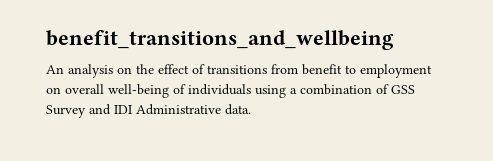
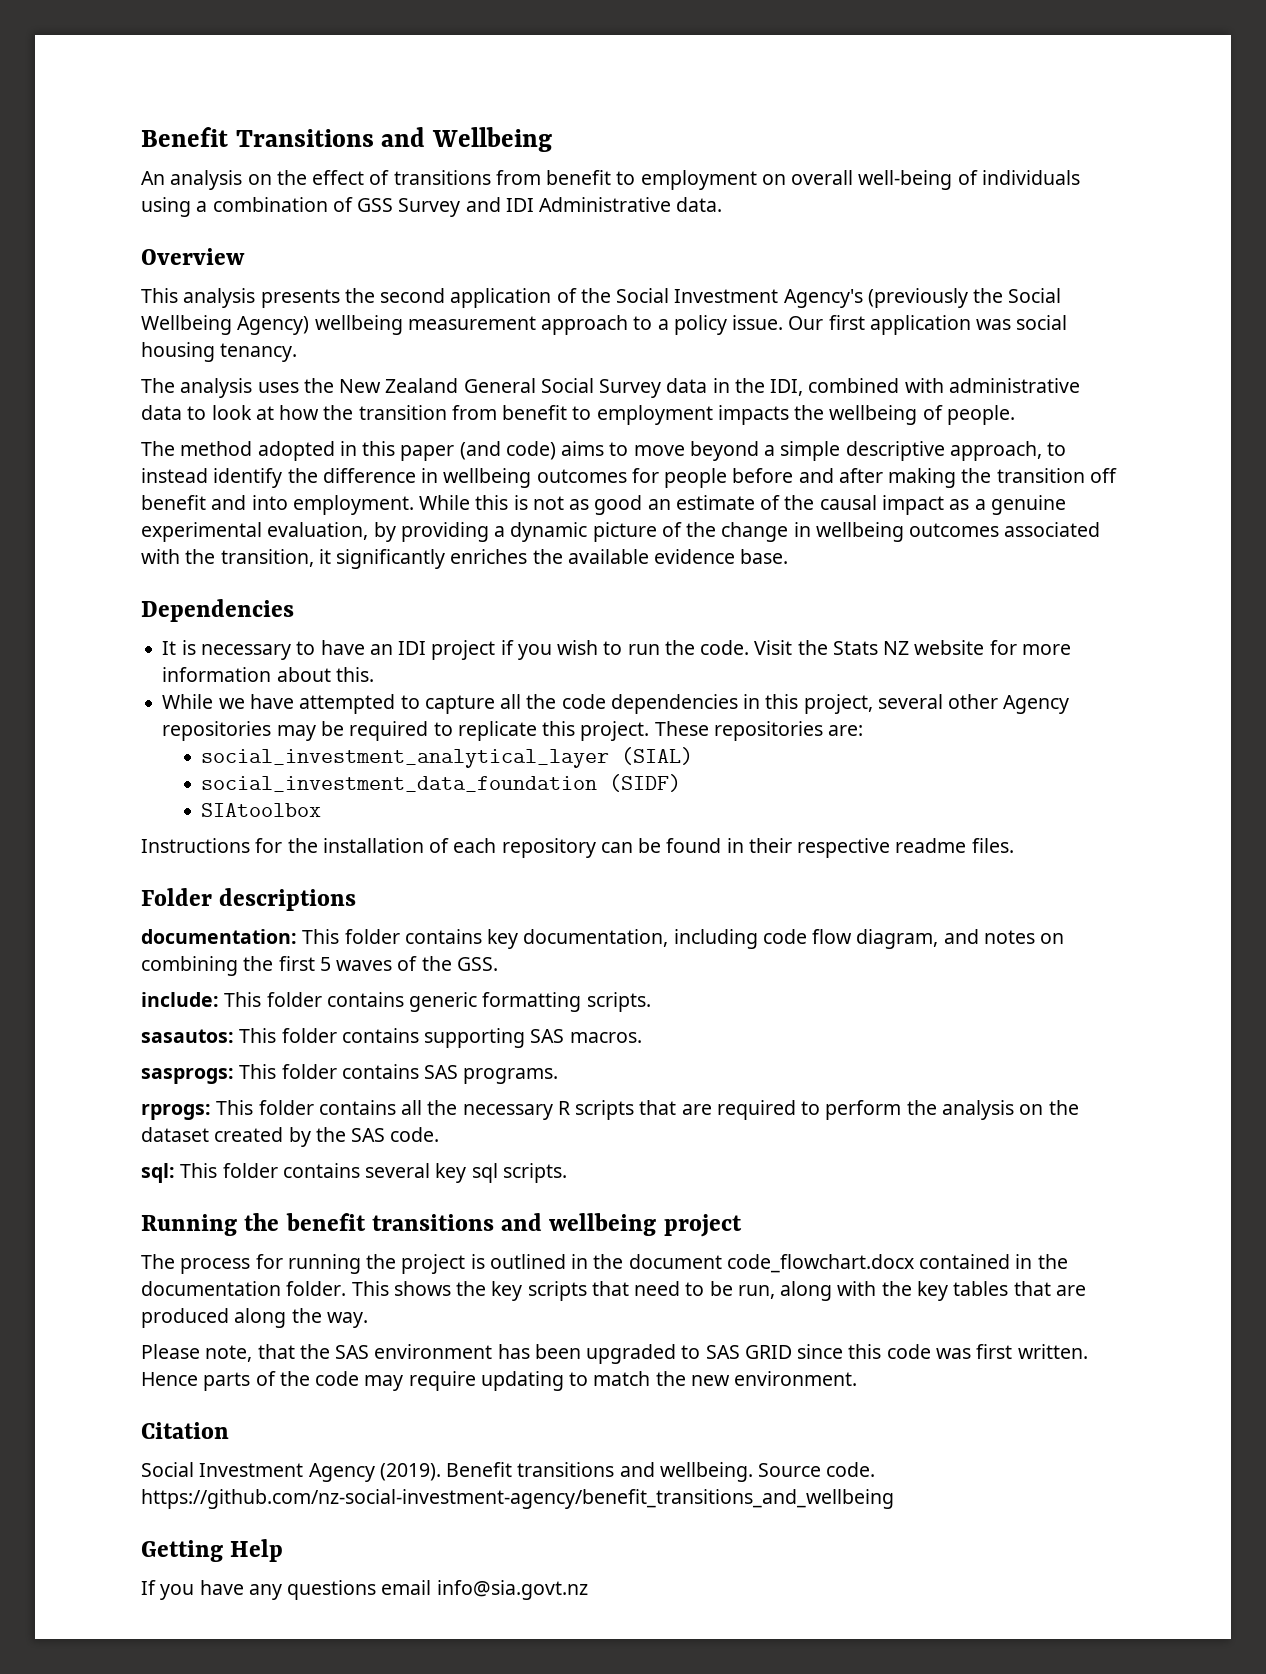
[46,30,394,50] benefit_transitions_and_wellbeing -> [141,127,553,152] Benefit Transitions and Wellbeing
(251, 109) none -> [141,248,245,265] [141,288,1062,308] [141,315,1068,335] [141,342,298,362] [141,378,1080,398] [141,405,1015,425] [141,441,1067,461] [141,468,1117,488] [141,495,1066,515] [141,522,1101,542] [141,549,789,569] [141,599,294,622] [162,640,1072,660] [162,667,374,682] [162,694,1070,714] [162,721,864,741] [201,747,694,768] [201,774,682,792] [201,803,322,817] [141,838,1014,858] [141,888,357,911] [141,929,1065,949] [141,956,498,976] [141,992,651,1012] [141,1028,642,1048] [141,1064,559,1084] [141,1100,1079,1120] [141,1127,440,1147] [141,1163,567,1183] [141,1213,742,1237] [141,1254,1068,1274] [141,1281,1086,1301] [141,1308,368,1328] [141,1344,1088,1364] [141,1371,858,1391] [141,1422,229,1439] [141,1462,876,1482] [141,1489,894,1509] [141,1539,284,1562] [141,1580,588,1600] // Overview // This analysis presents the second application of the Social Investment Agency's (previously the Social Wellbeing Agency) wellbeing measurement approach to a policy issue. Our first application was social housing tenancy. // The analysis uses the New Zealand General Social Survey data in the IDI, combined with administrative data to look at how the transition from benefit to employment impacts the wellbeing of people. // The method adopted in this paper (and code) aims to move beyond a simple descriptive approach, to instead identify the difference in wellbeing outcomes for people before and after making the transition off benefit and into employment. While this is not as good an estimate of the causal impact as a genuine experimental evaluation, by providing a dynamic picture of the change in wellbeing outcomes associated with the transition, it significantly enriches the available evidence base. // Dependencies // It is necessary to have an IDI project if you wish to run the code. Visit the Stats NZ website for more information about this. // While we have attempted to capture all the code dependencies in this project, several other Agency repositories may be required to replicate this project. These repositories are: // social_investment_analytical_layer (SIAL) // social_investment_data_foundation (SIDF) // SIAtoolbox // Instructions for the installation of each repository can be found in their respective readme files. // Folder descriptions // documentation: This folder contains key documentation, including code flow diagram, and notes on combining the first 5 waves of the GSS. // include: This folder contains generic formatting scripts. // sasautos: This folder contains supporting SAS macros. // sasprogs: This folder contains SAS programs. // rprogs: This folder contains all the necessary R scripts that are required to perform the analysis on the dataset created by the SAS code. // sql: This folder contains several key sql scripts. // Running the benefit transitions and wellbeing project // The process for running the project is outlined in the document code_flowchart.docx contained in the documentation folder. This shows the key scripts that need to be run, along with the key tables that are produced along the way. // Please note, that the SAS environment has been upgraded to SAS GRID since this code was first written. Hence parts of the code may require updating to match the new environment. // Citation // Social Investment Agency (2019). Benefit transitions and wellbeing. Source code. https://github.com/nz-social-investment-agency/benefit_transitions_and_wellbeing // Getting Help // If you have any questions email info@sia.govt.nz

